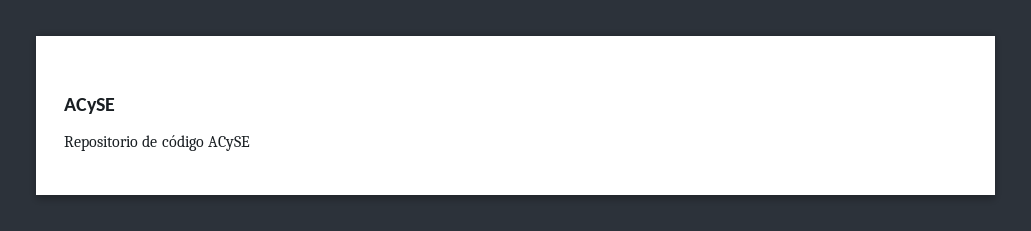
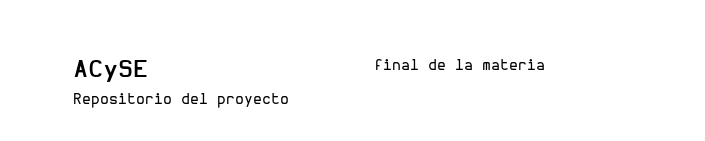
[142,135,250,151] de código ACySE -> [181,93,289,108] [374,59,545,70] del proyecto final de la materia

